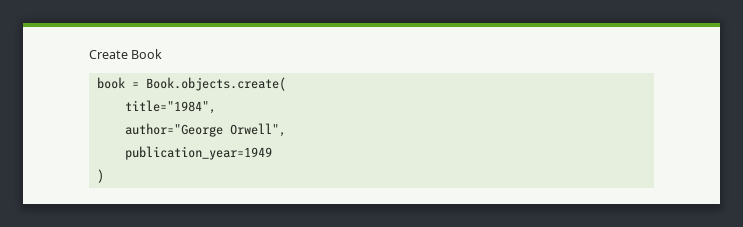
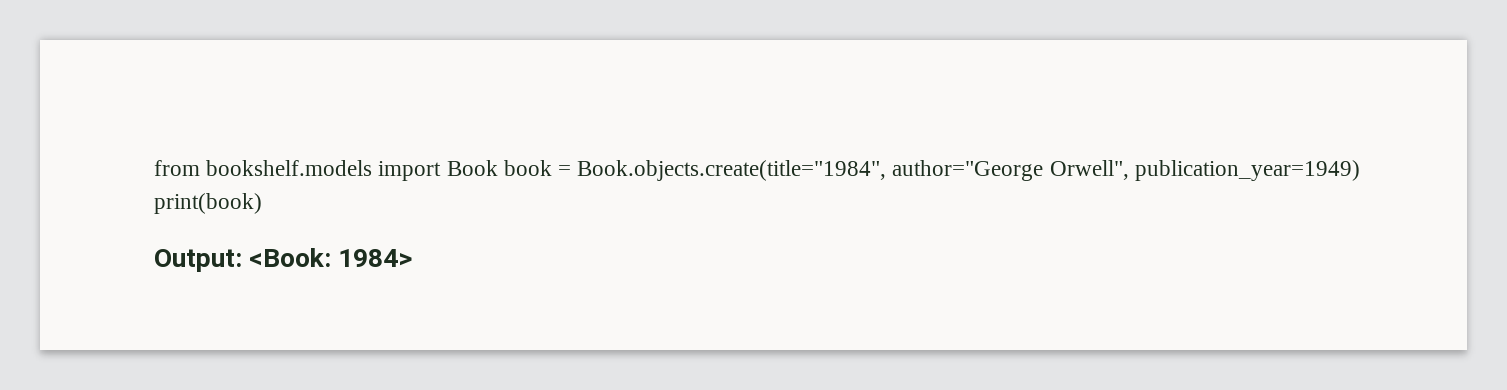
[89,50,128,59] Create -> [154,160,442,181] from bookshelf.models import
(163, 54) // -> (498, 168) none
[145,77,286,91] [124,100,216,114] Book.objects.create( // title="1984", // -> [577,160,887,181] Book.objects.create(title="1984",
[124,146,272,160] [96,169,104,183] // publication_year=1949 // ) -> [1134,160,1360,181] [154,193,262,214] [154,248,413,272] publication_year=1949) print(book) // Output: <Book: 1984>

